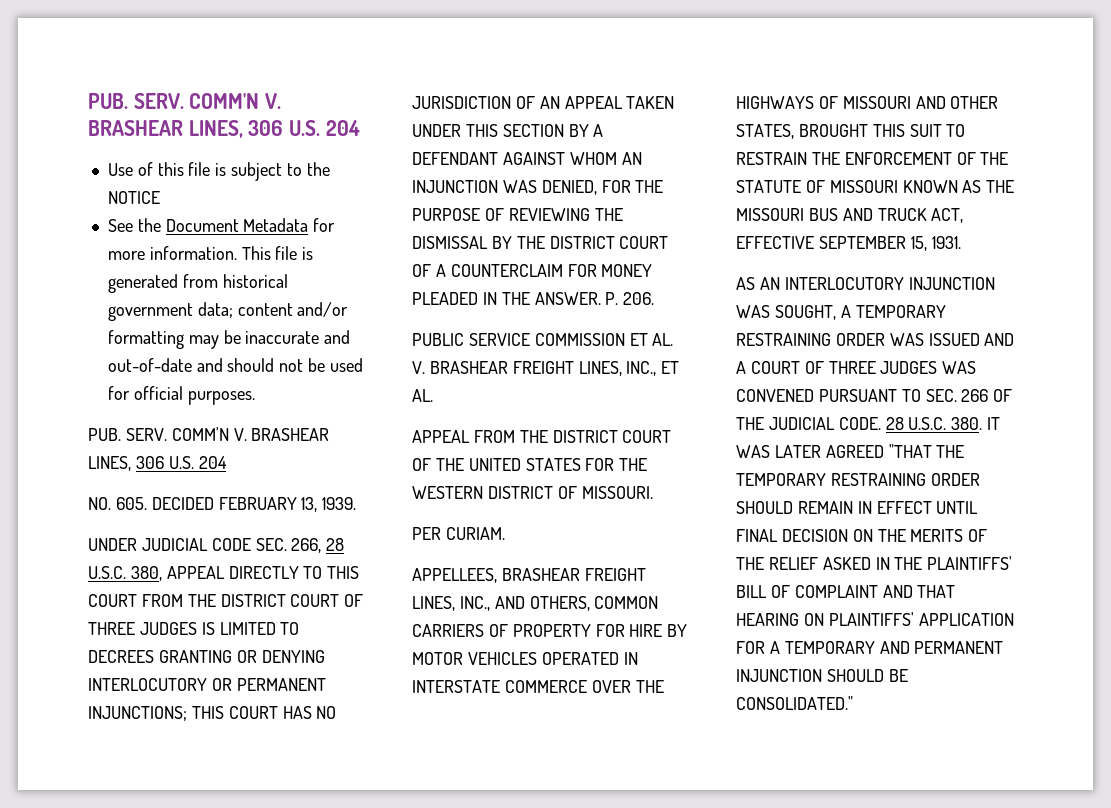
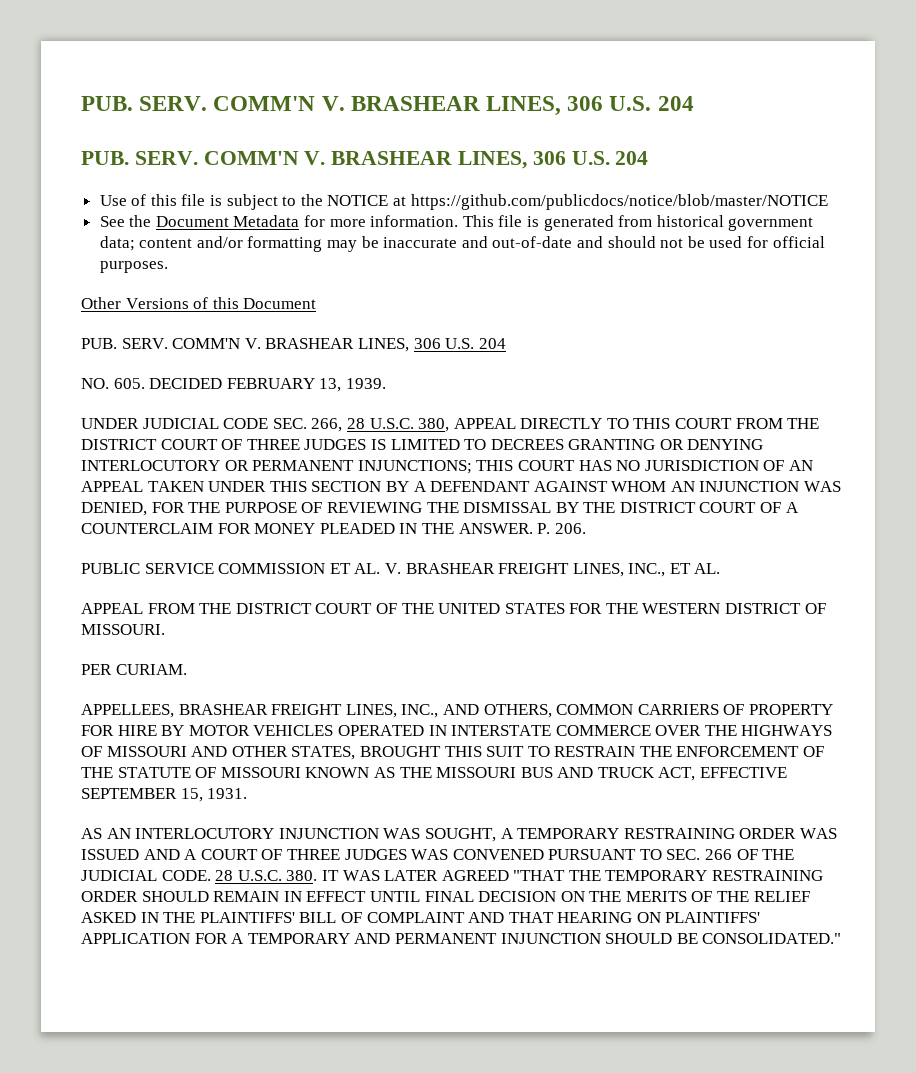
[88,93,281,109] [88,120,360,138] PUB. SERV. COMM'N V. BRASHEAR LINES, 306 U.S. 204 -> [81,96,694,116] [81,151,649,169] PUB. SERV. COMM'N V. BRASHEAR LINES, 306 U.S. 204 // PUB. SERV. COMM'N V. BRASHEAR LINES, 306 U.S. 204
(160, 197) none -> [393,194,828,210] at https://github.com/publicdocs/notice/blob/master/NOTICE
(255, 398) none -> [81,297,317,309] // Other Versions of this Document

